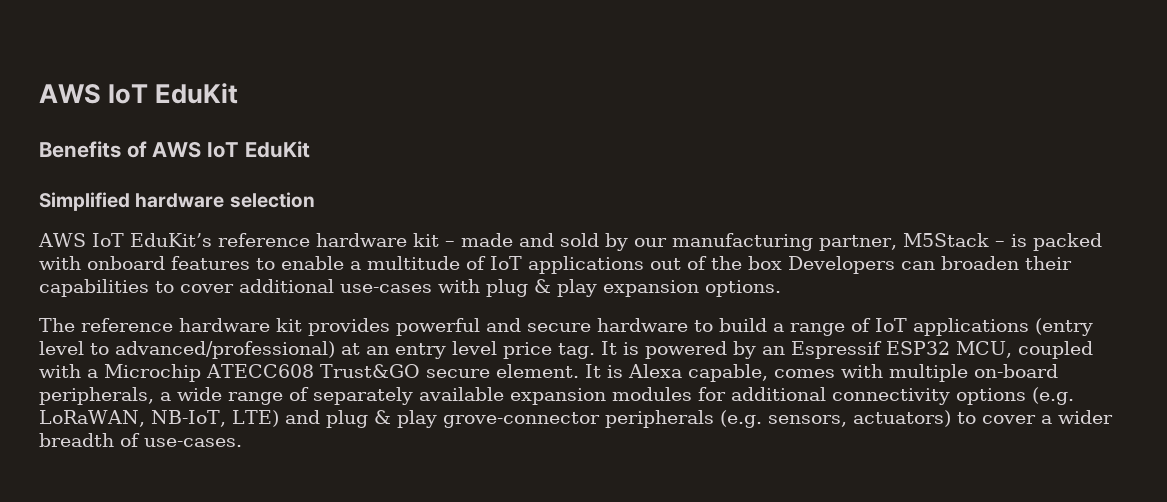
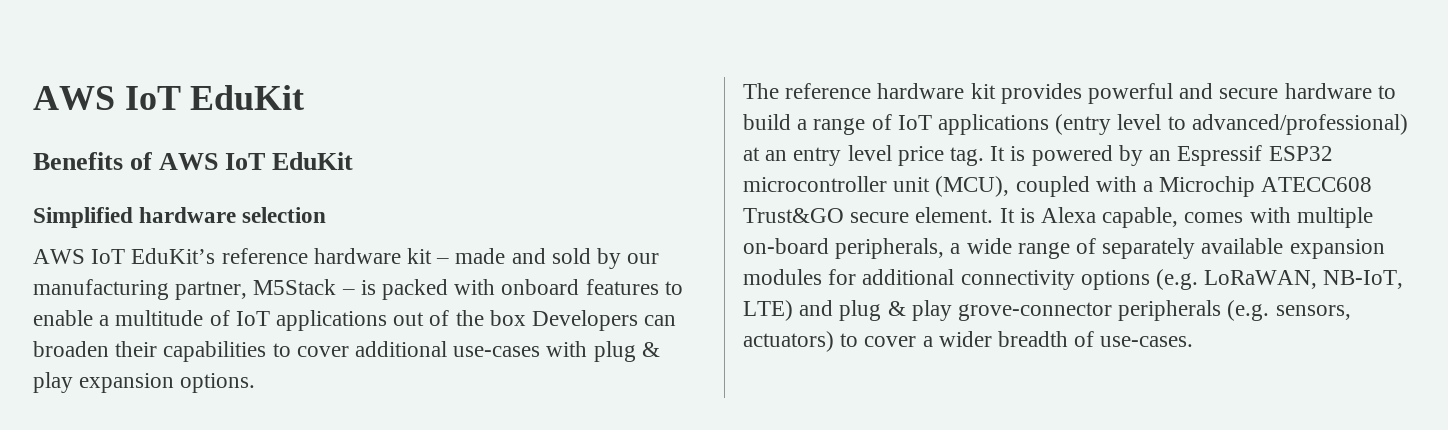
[956,341,1012,358] MCU, -> [743,176,1010,197] microcontroller unit (MCU),

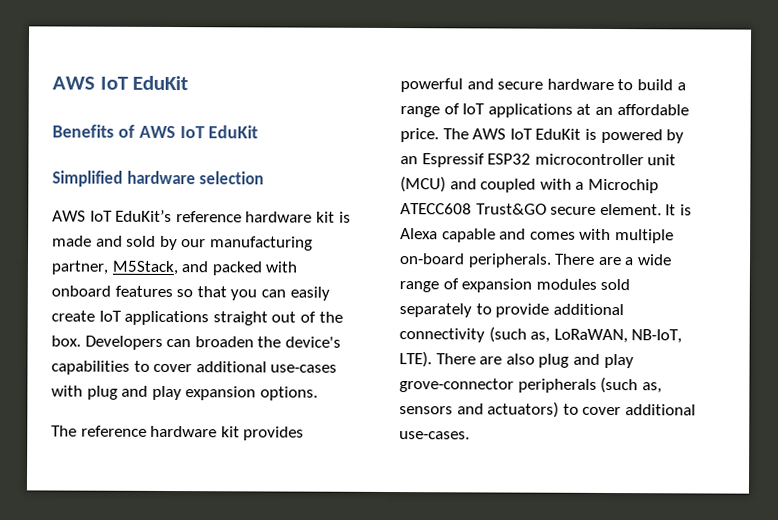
[436,258,450,264] – -> [338,211,351,223] is
[253,279,376,295] M5Stack – is -> [111,260,209,276] M5Stack, and
[664,281,683,295] [33,310,388,331] to enable a multitude of IoT applications -> [176,286,330,301] [51,310,268,326] so that you can easily create IoT applications straight
[489,310,526,326] box -> [51,335,81,347] box.
[115,341,158,357] their -> [257,336,341,348] the device's
[641,342,660,357] & -> [121,385,149,397] and
[1055,114,1408,135] [743,145,1006,166] (entry level to advanced/professional) at an entry level price tag. It -> [576,103,689,116] [400,128,582,143] at an affordable price. The AWS IoT EduKit
[935,176,1010,197] (MCU), -> [400,176,477,193] (MCU) and
[1102,207,1179,228] capable, -> [441,228,527,243] capable and
[835,238,945,259] peripherals, -> [467,253,622,268] peripherals. There are
[1102,238,1385,259] [743,269,1404,290] [743,300,1351,321] [743,331,1095,352] separately available expansion modules for additional connectivity options (e.g. LoRaWAN, NB-IoT, LTE) and plug & play grove-connector peripherals (e.g. sensors, actuators) to cover a wider breadth of -> [461,278,631,293] [399,303,624,318] [399,326,683,344] [399,351,634,369] [399,376,662,394] [399,401,696,418] expansion modules sold separately to provide additional connectivity (such as, LoRaWAN, NB-IoT, LTE). There are also plug and play grove-connector peripherals (such as, sensors and actuators) to cover additional

